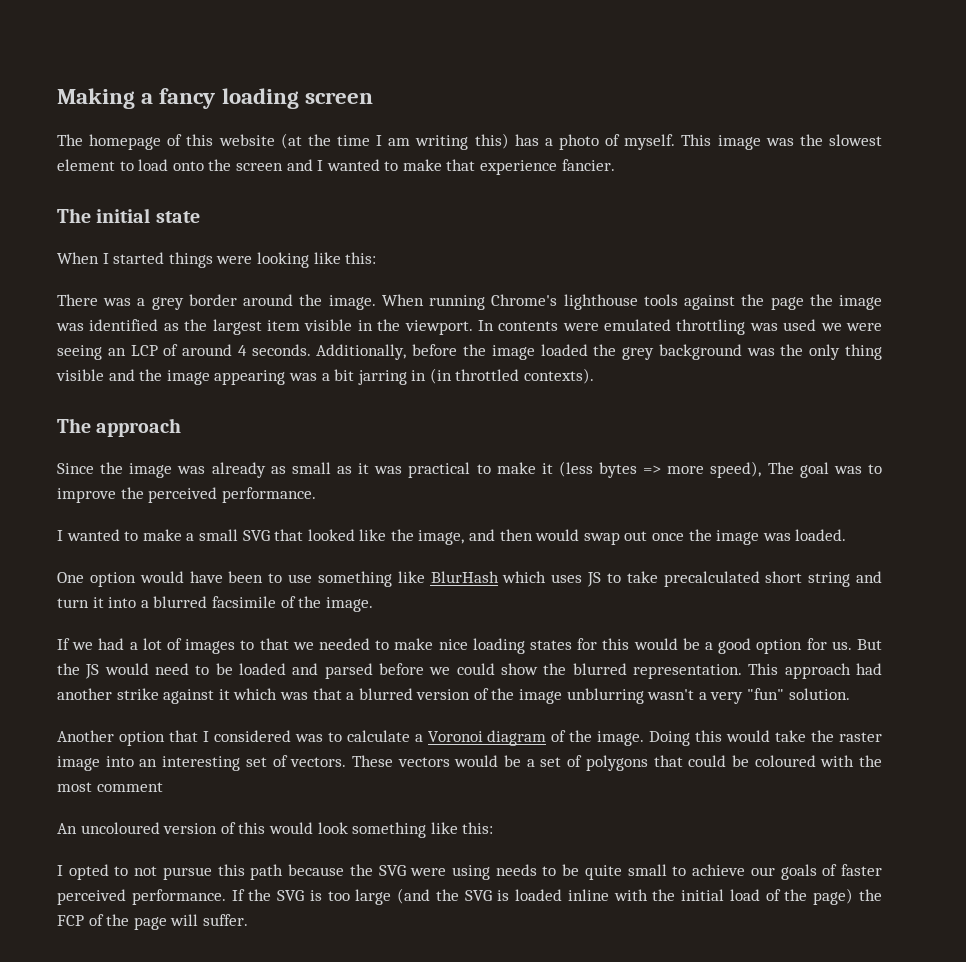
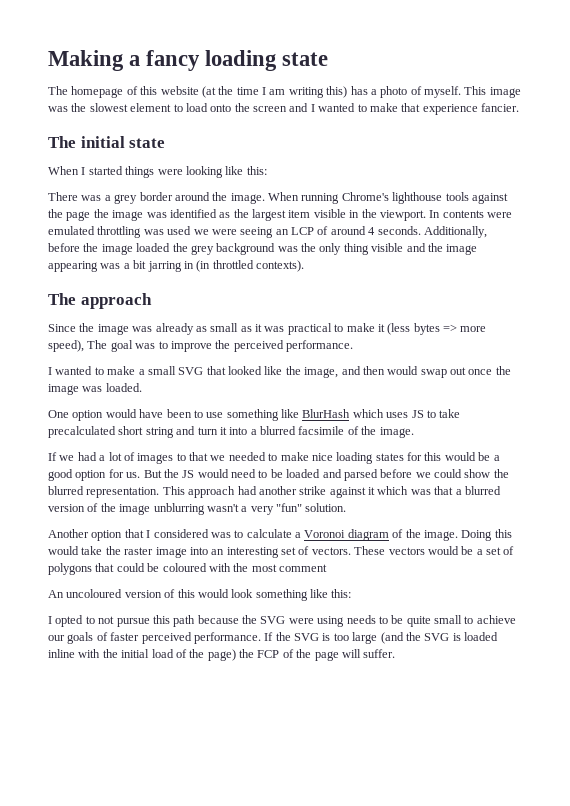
[304,92,373,104] screen -> [282,52,329,66] state

